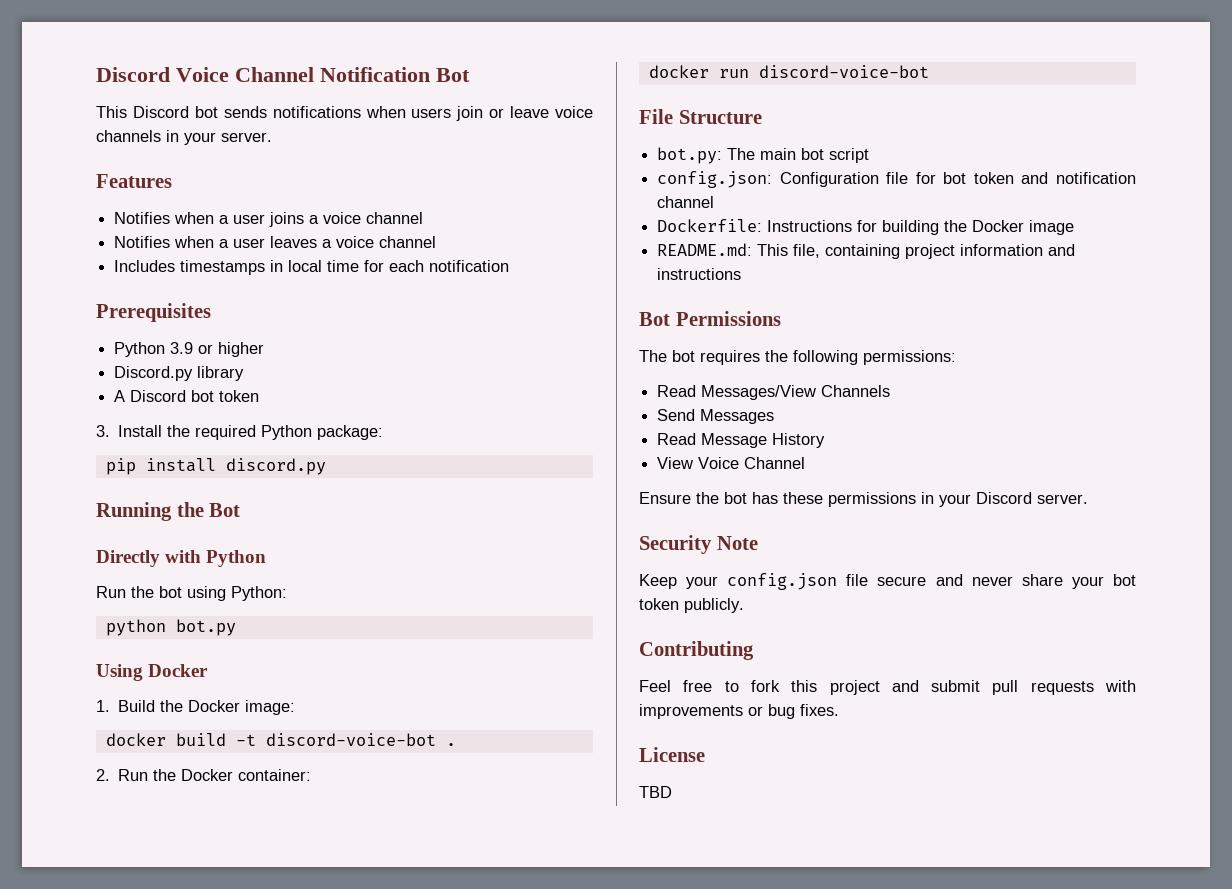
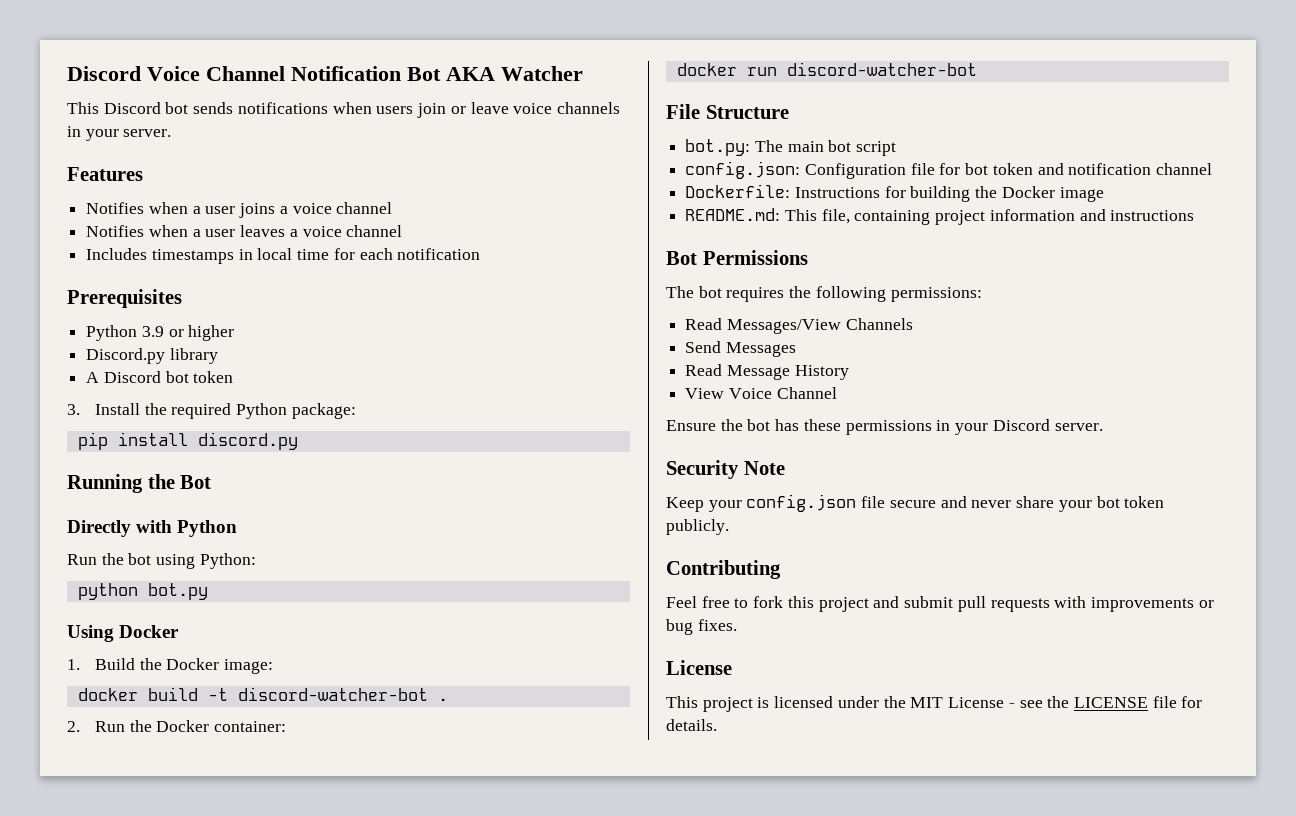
(470, 75) none -> [446,66,583,81] AKA Watcher
[265,733,436,746] discord-voice-bot -> [237,687,428,701] discord-watcher-bot
[758,65,929,78] discord-voice-bot -> [786,62,977,76] discord-watcher-bot
[639,786,672,798] TBD -> [666,696,1203,712] [666,719,717,731] This project is licensed under the MIT License - see the LICENSE file for details.

